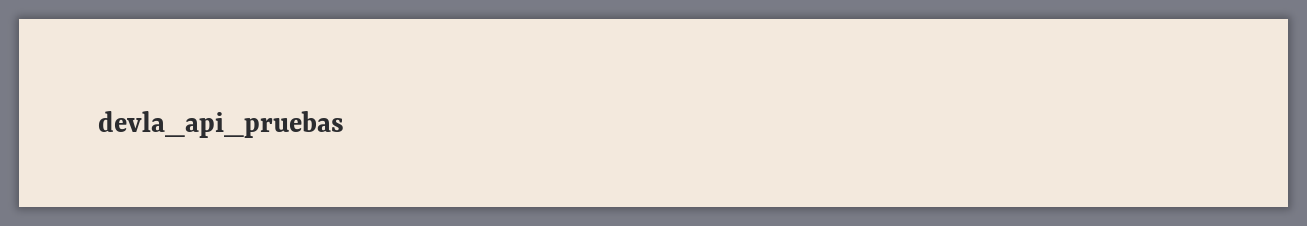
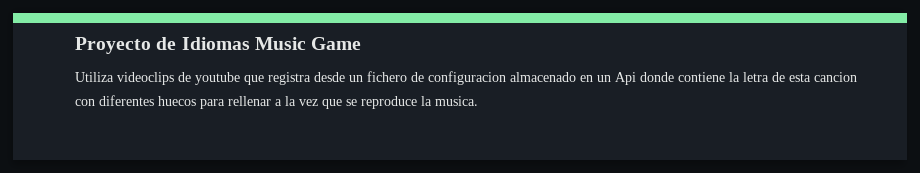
[98,111,344,138] devla_api_pruebas -> [75,37,362,54] [75,71,857,85] [75,95,478,109] Proyecto de Idiomas Music Game // Utiliza videoclips de youtube que registra desde un fichero de configuracion almacenado en un Api donde contiene la letra de esta cancion con diferentes huecos para rellenar a la vez que se reproduce la musica.

